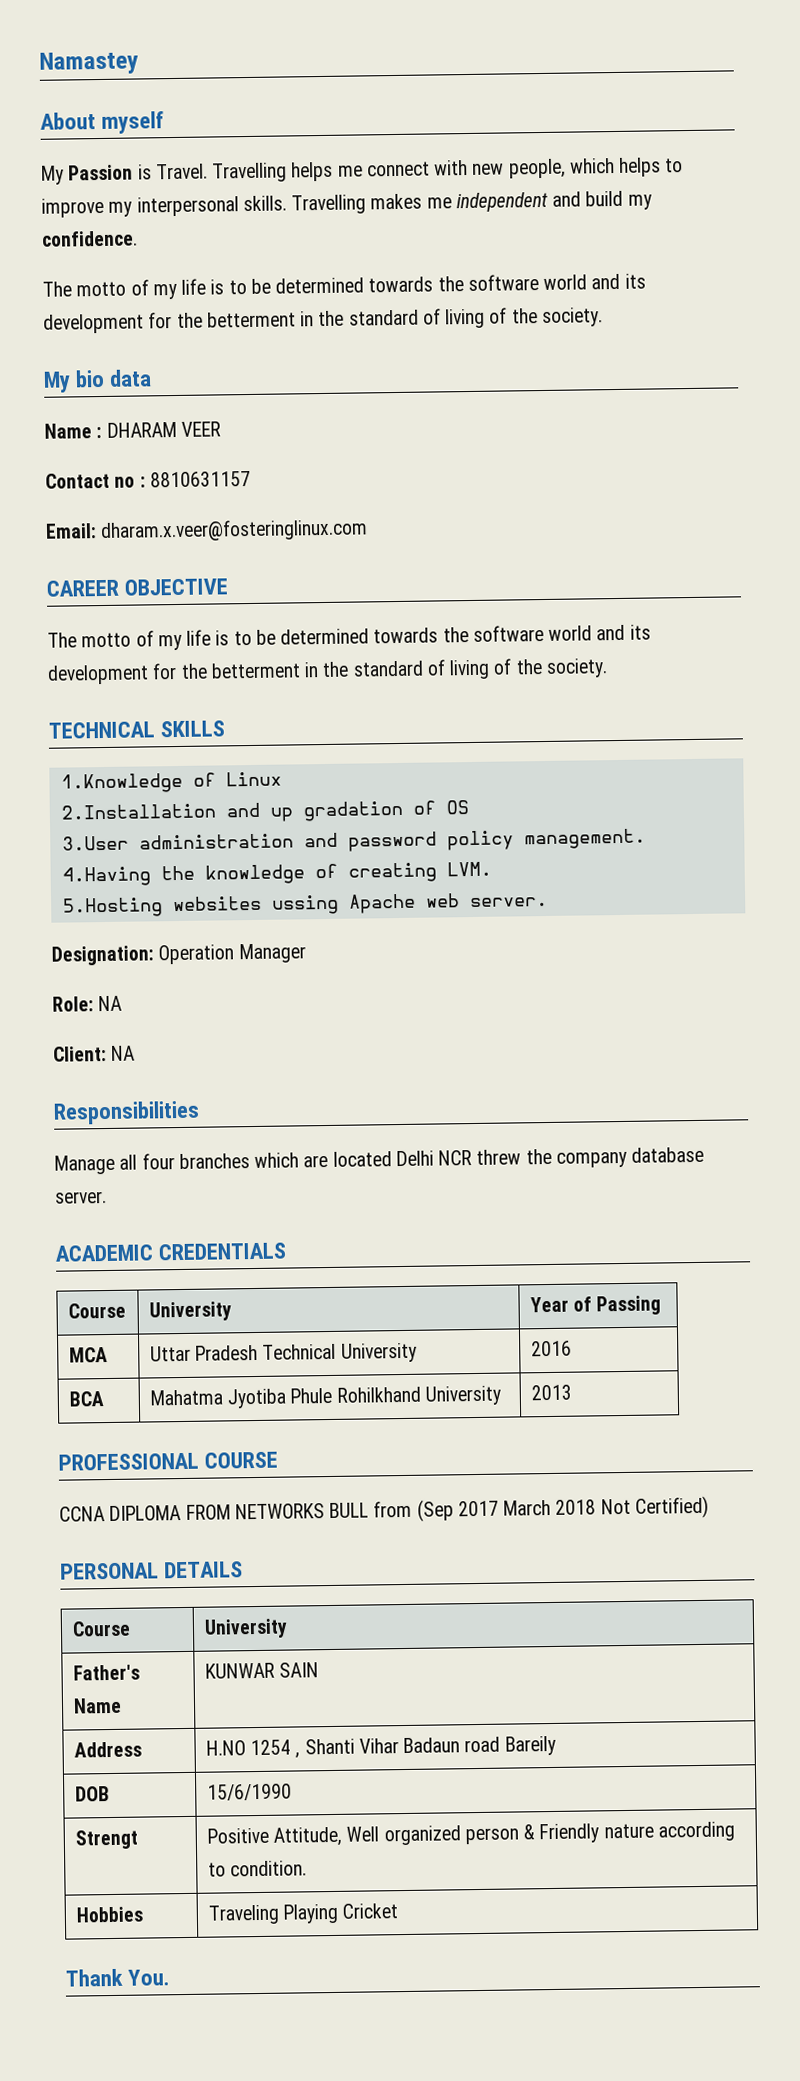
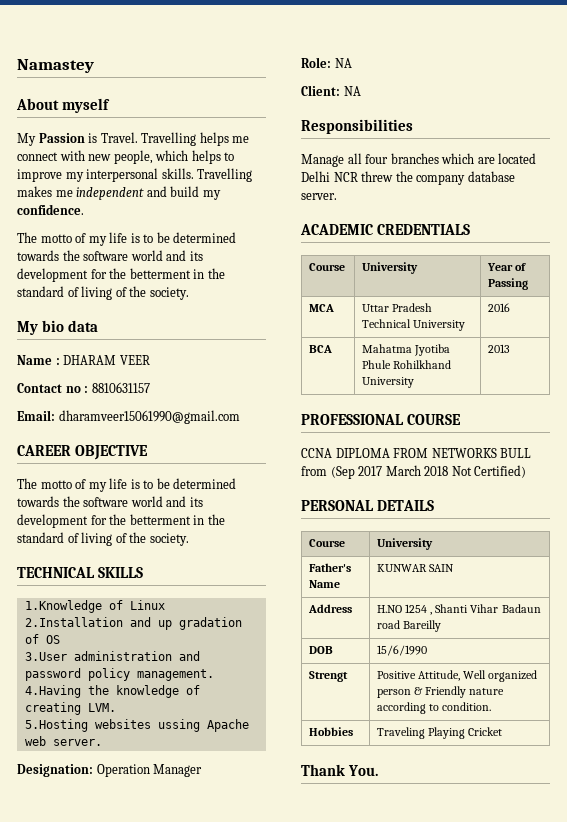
[100,518,369,543] dharam.x.veer@fosteringlinux.com -> [58,410,240,424] dharamveer15061990@gmail.com
[504,1735,556,1756] Bareily -> [403,620,442,632] Bareilly

